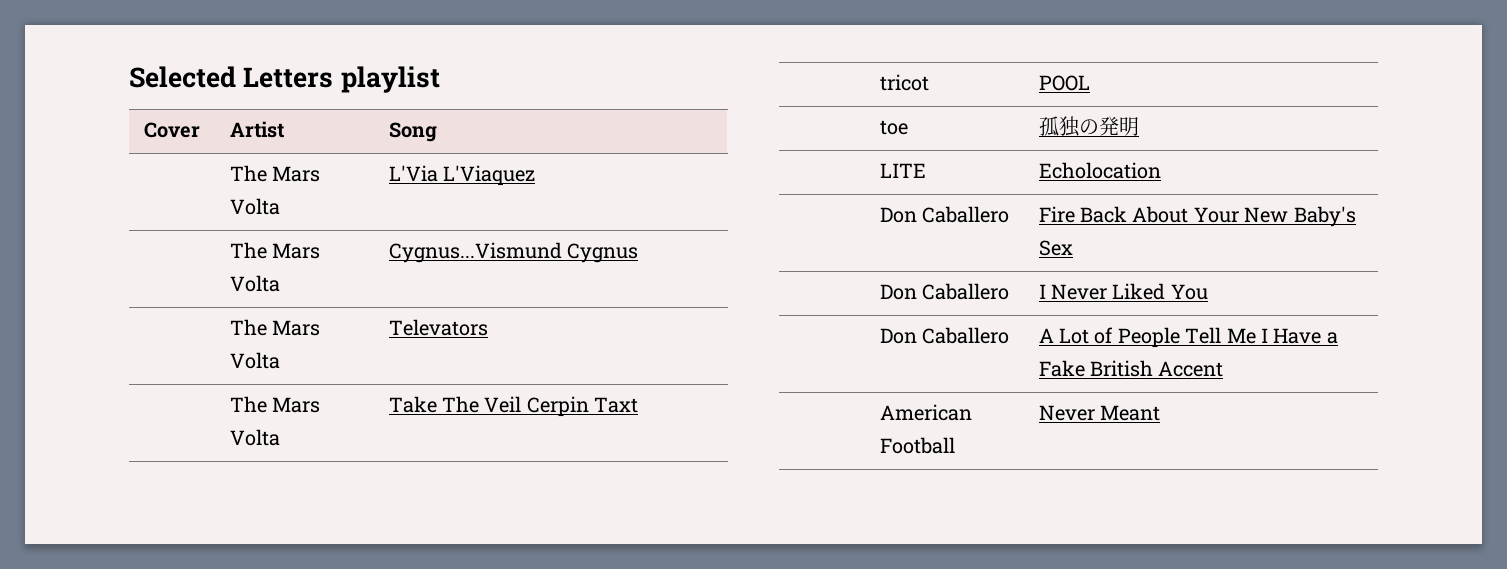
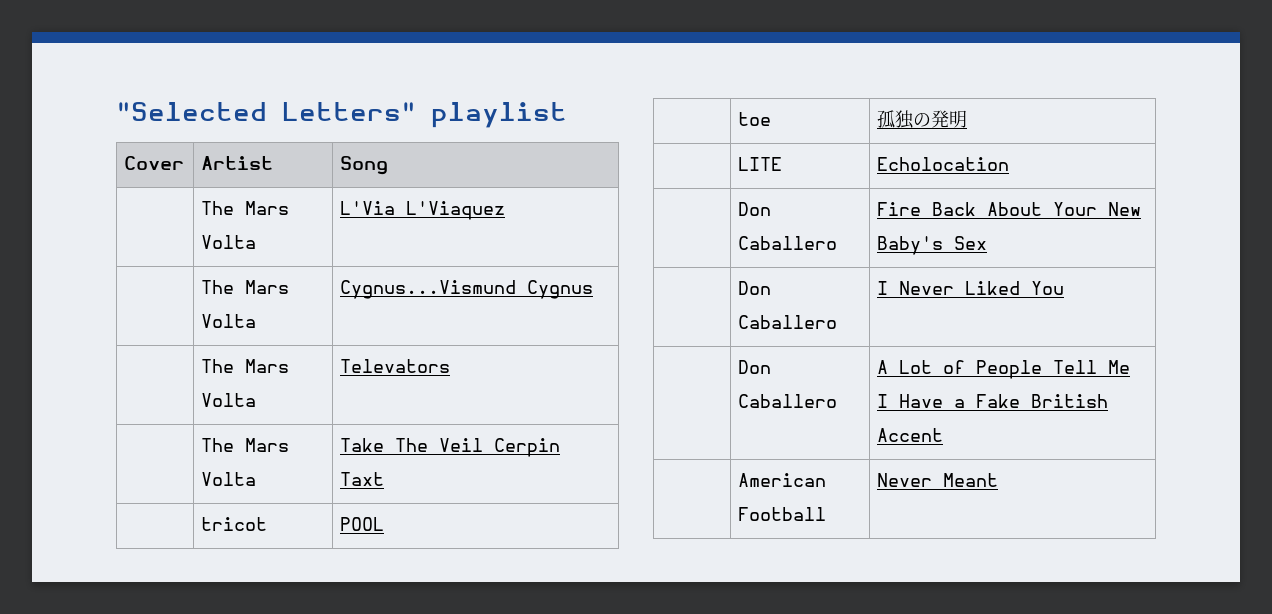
[129,66,334,88] Selected Letters -> [116,102,416,121] "Selected Letters"

